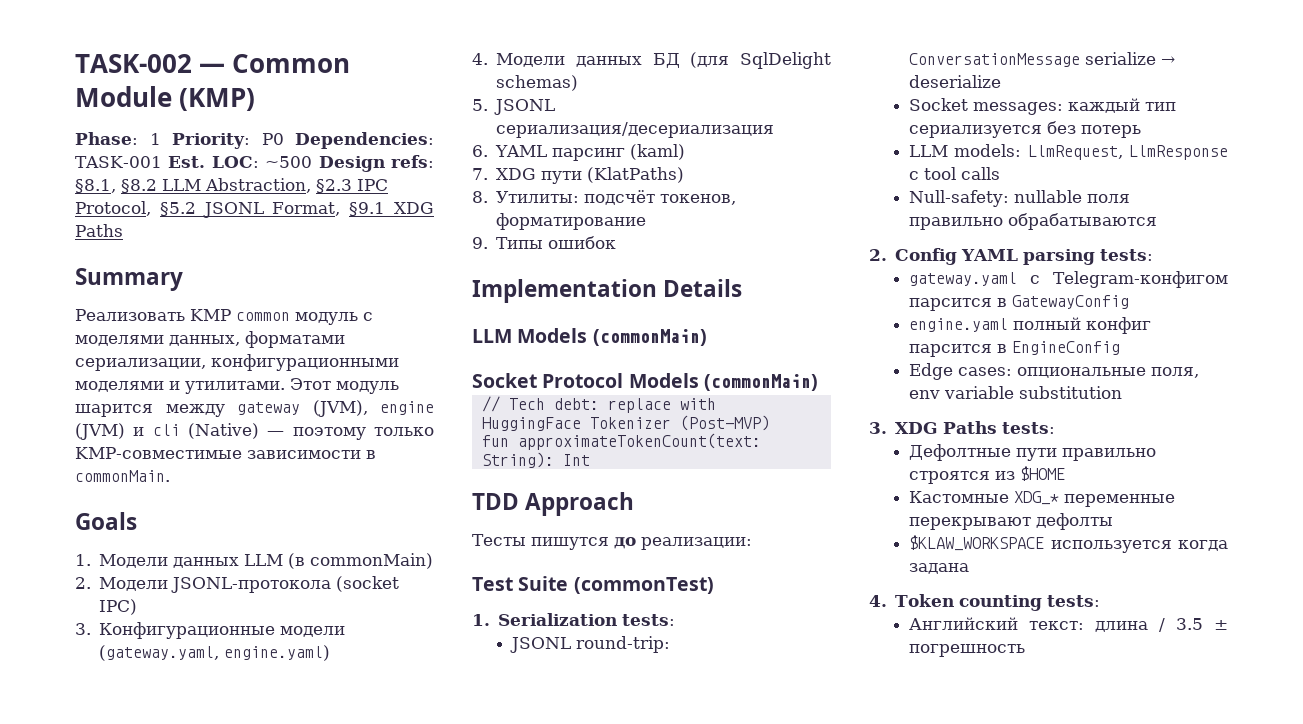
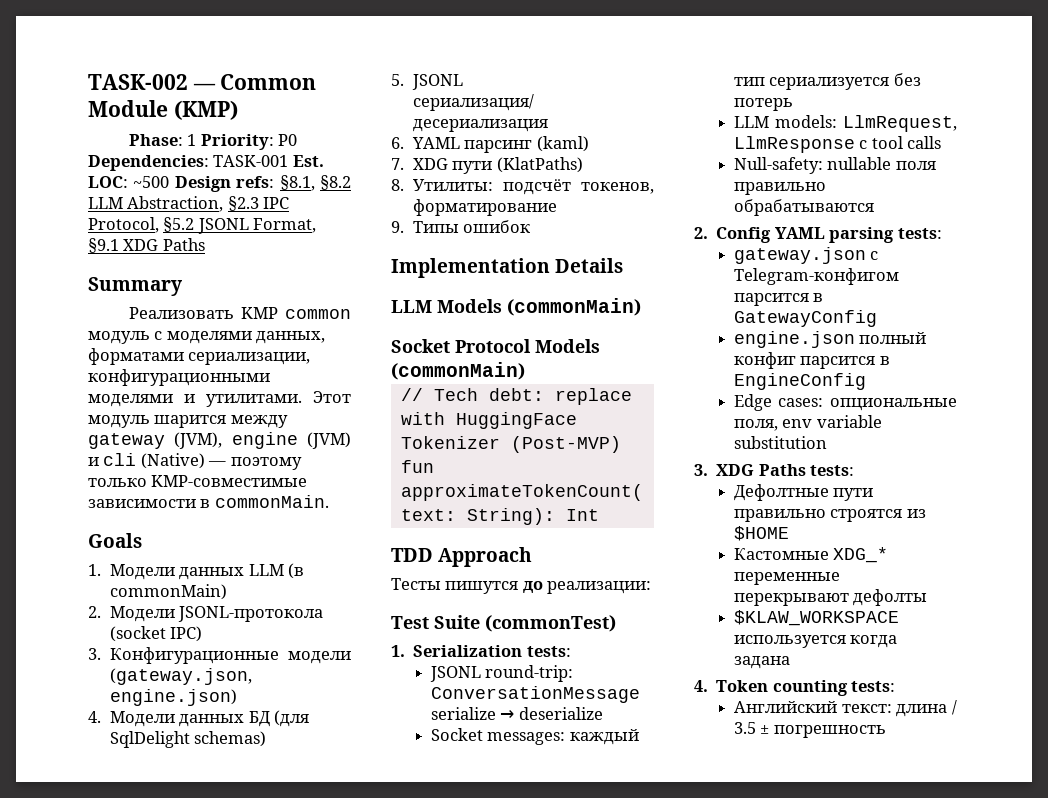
[99,645,331,661] (gateway.yaml, engine.yaml) -> [109,668,252,685] [109,689,237,706] (gateway.json, engine.json)
[909,272,1018,286] gateway.yaml -> [733,247,866,264] gateway.json
[909,318,1009,332] engine.yaml -> [733,331,855,348] engine.json

